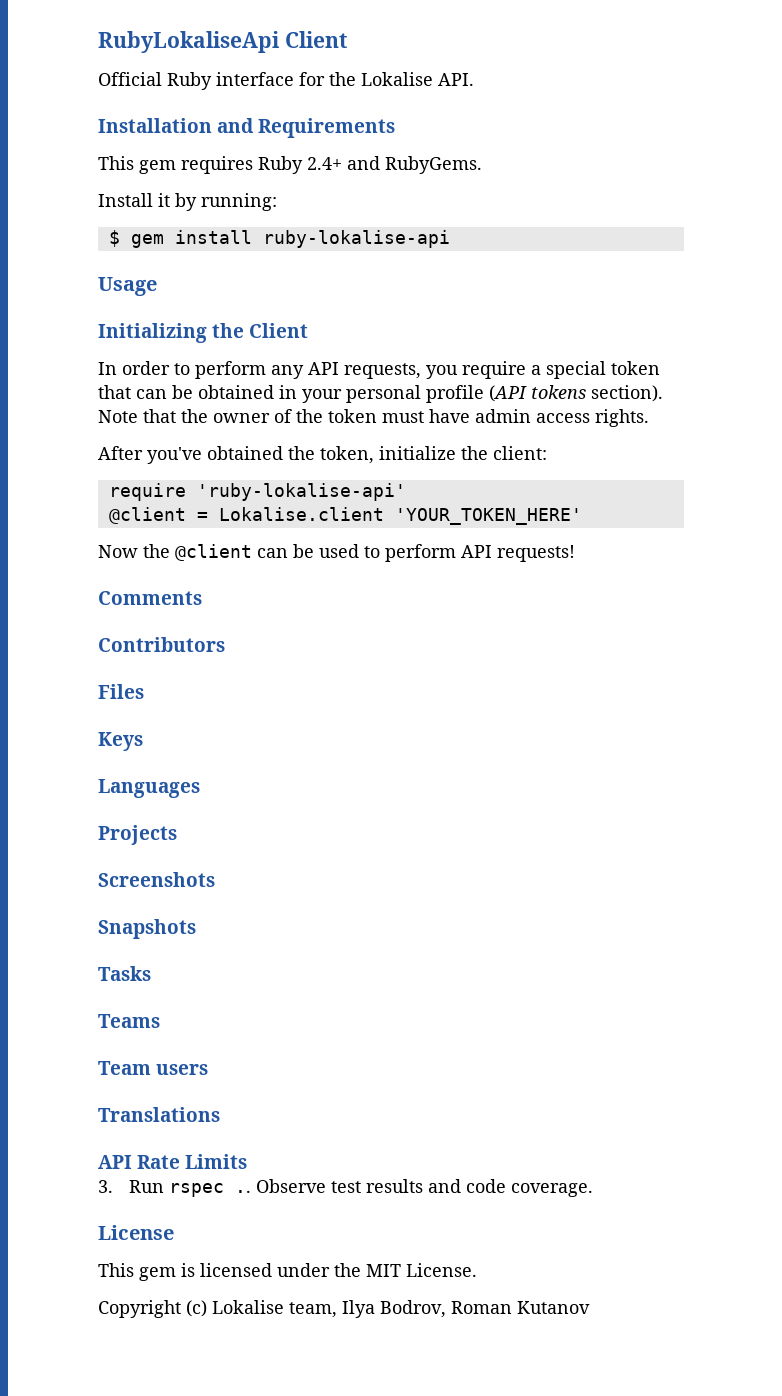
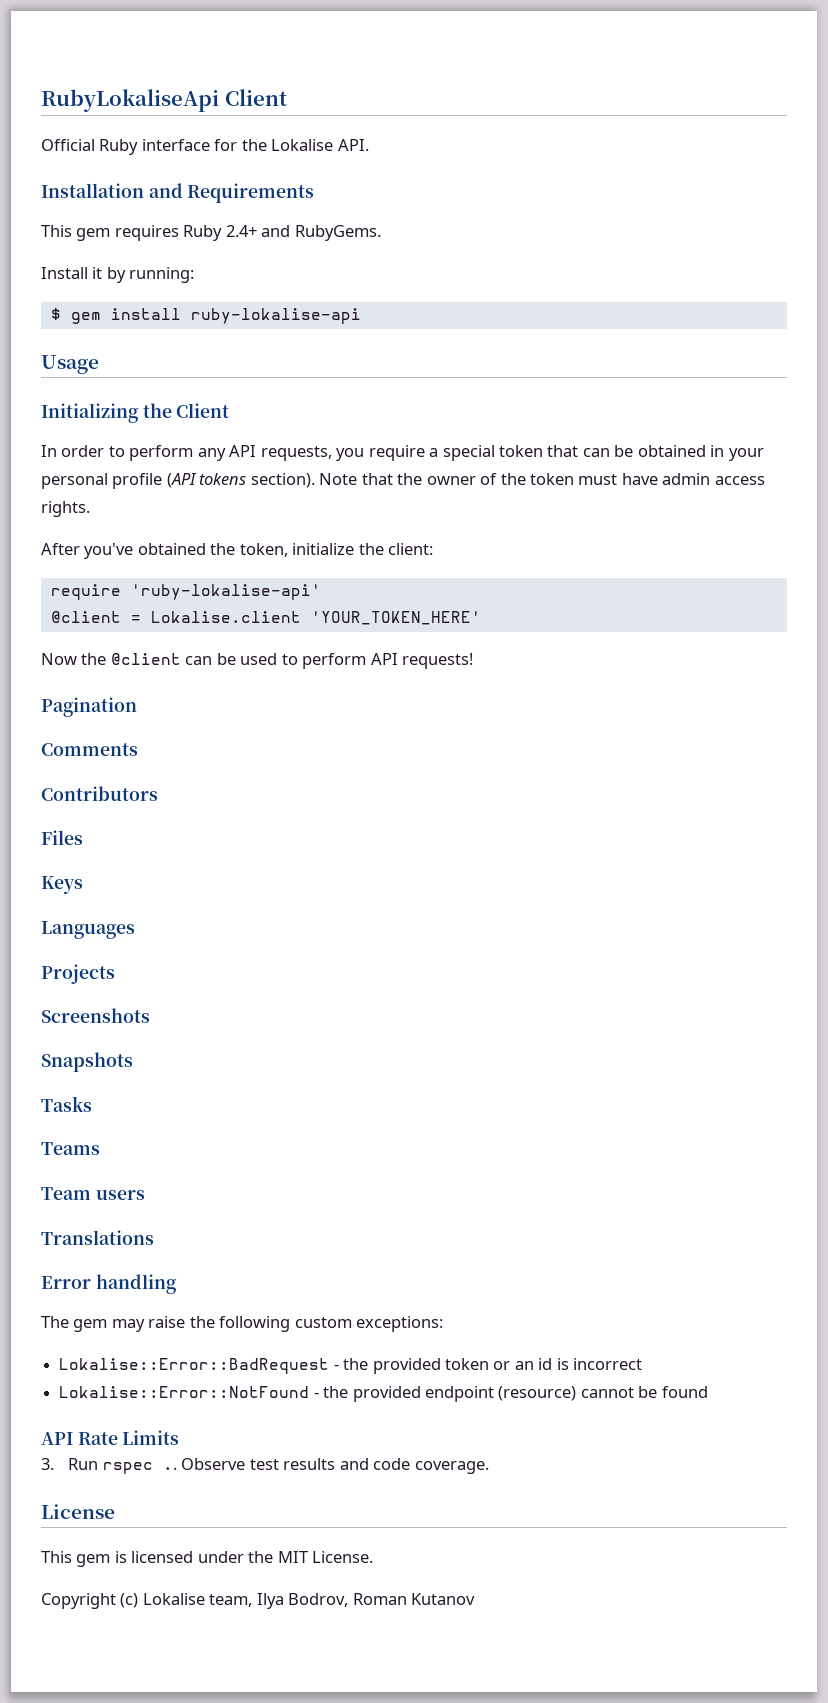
(575, 553) none -> [41,697,137,717] // Pagination
(220, 1114) none -> [41,1274,177,1294] [41,1316,444,1332] [59,1358,643,1374] [59,1386,708,1402] // Error handling // The gem may raise the following custom exceptions: // Lokalise::Error::BadRequest - the provided token or an id is incorrect // Lokalise::Error::NotFound - the provided endpoint (resource) cannot be found

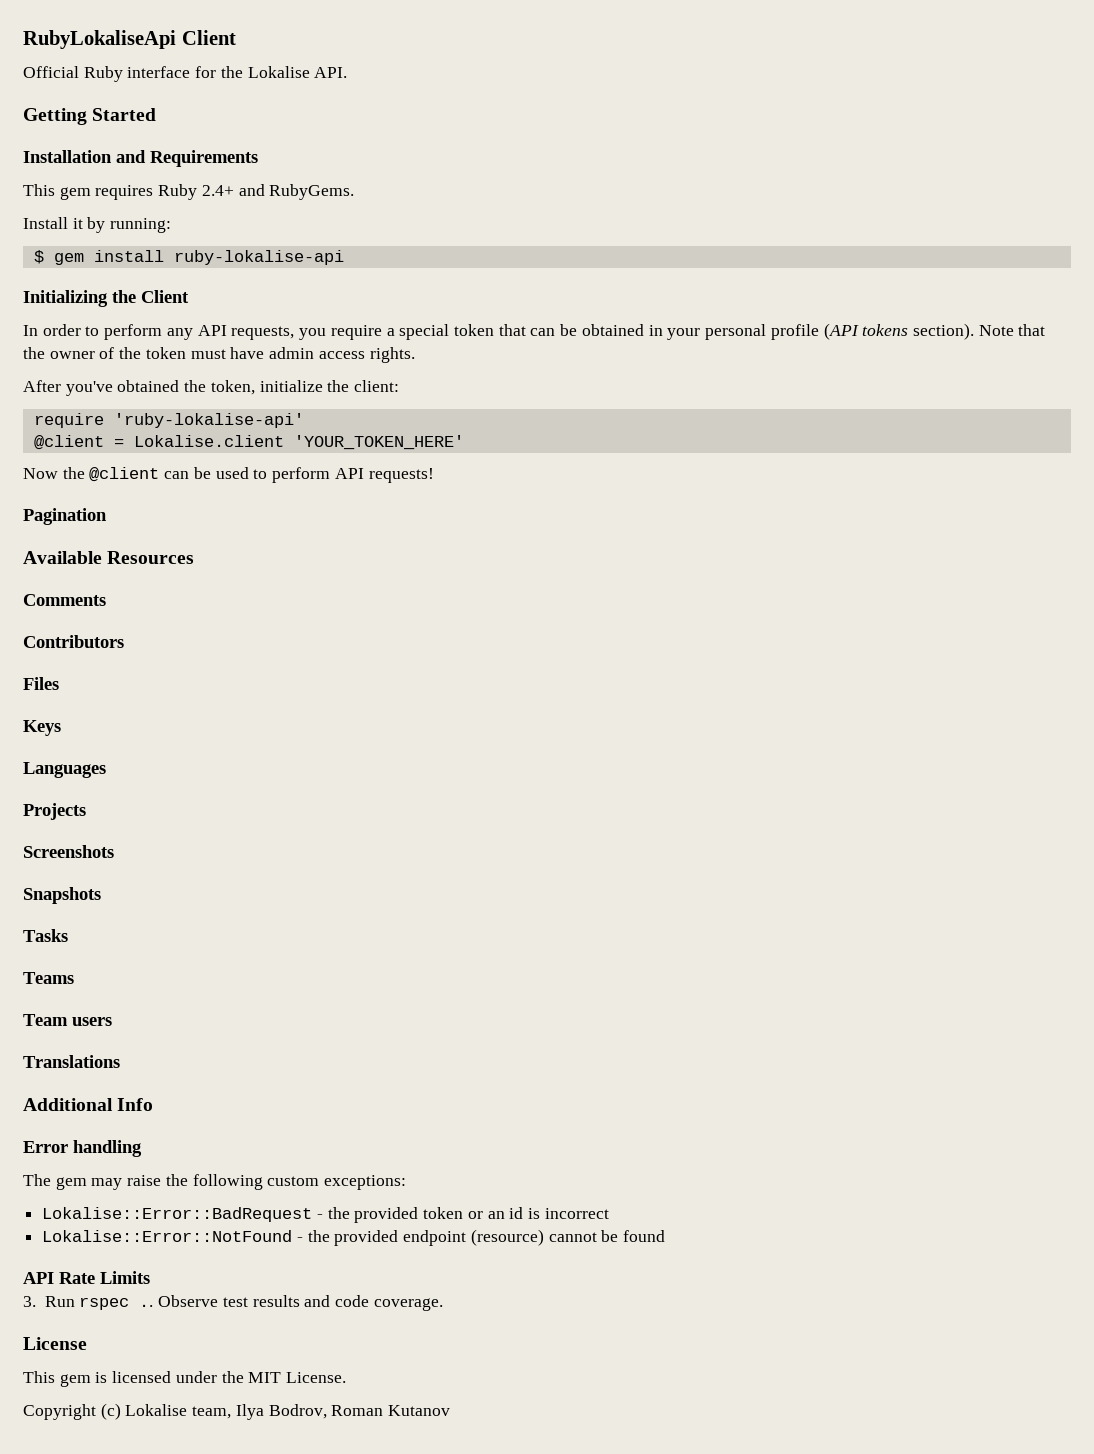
(369, 145) none -> [23,108,157,125] // Getting Started
[41,355,99,374] // Usage -> (344, 257) none
(137, 707) none -> [23,551,195,564] // Available Resources
(154, 1237) none -> [23,1098,154,1111] // Additional Info

